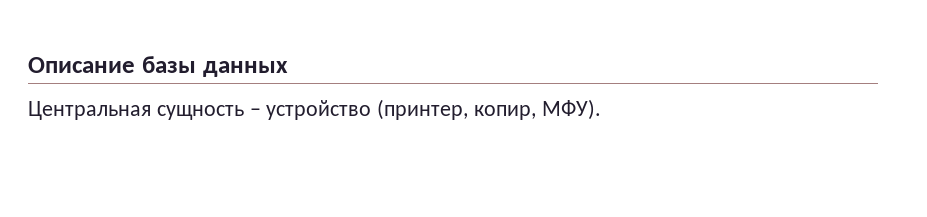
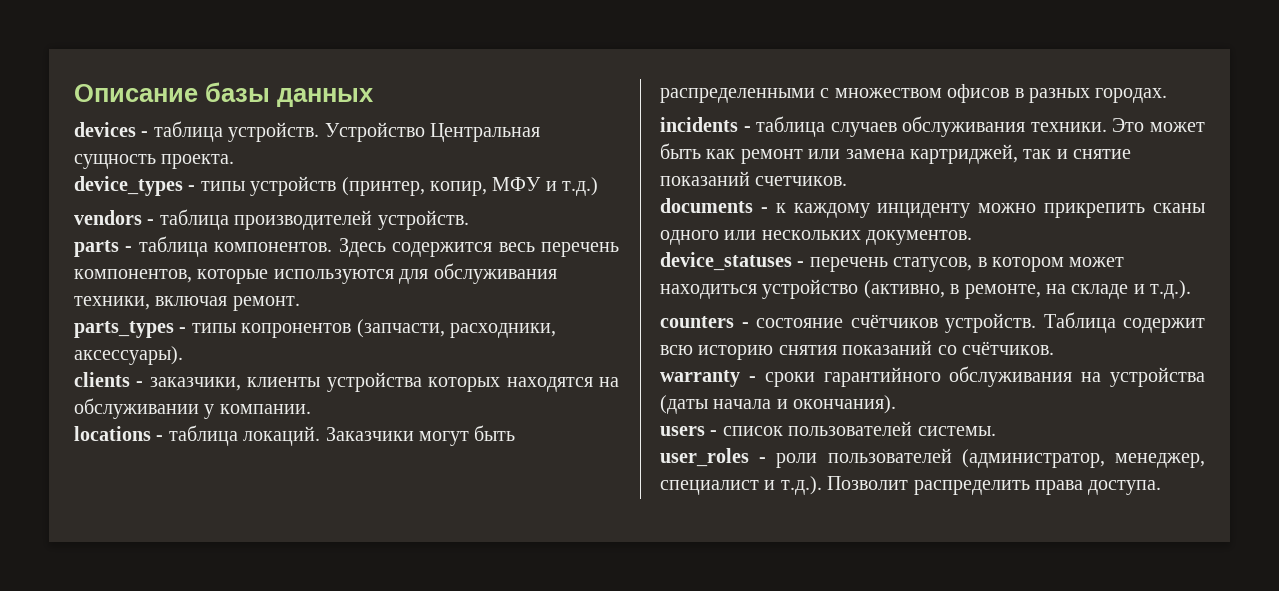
[28,99,601,120] Центральная сущность – устройство (принтер, копир, МФУ). -> [74,121,540,142] [74,154,235,169] [74,176,599,196] [74,209,469,230] [74,236,619,257] [74,263,557,284] [74,296,300,311] [74,319,556,338] [74,346,183,365] [74,372,619,392] [74,398,311,419] [74,425,516,446] [660,84,1168,103] [660,116,1205,137] [660,143,1132,164] [660,171,848,186] [660,198,1205,218] [660,230,973,245] [660,252,1125,272] [660,279,1192,299] [660,312,1205,333] [660,340,1054,360] [660,366,1205,387] [660,395,897,414] [660,421,996,436] [660,448,1205,468] [660,476,1162,495] devices - таблица устройств. Устройство Центральная сущность проекта. // device_types - типы устройств (принтер, копир, МФУ и т.д.) // vendors - таблица производителей устройств. // parts - таблица компонентов. Здесь содержится весь перечень компонентов, которые используются для обслуживания техники, включая ремонт. // parts_types - типы копронентов (запчасти, расходники, аксессуары). // clients - заказчики, клиенты устройства которых находятся на обслуживании у компании. // locations - таблица локаций. Заказчики могут быть распределенными с множеством офисов в разных городах. // incidents - таблица случаев обслуживания техники. Это может быть как ремонт или замена картриджей, так и снятие показаний счетчиков. // documents - к каждому инциденту можно прикрепить сканы одного или нескольких документов. // device_statuses - перечень статусов, в котором может находиться устройство (активно, в ремонте, на складе и т.д.). // counters - состояние счётчиков устройств. Таблица содержит всю историю снятия показаний со счётчиков. // warranty - сроки гарантийного обслуживания на устройства (даты начала и окончания). // users - список пользователей системы. // user_roles - роли пользователей (администратор, менеджер, специалист и т.д.). Позволит распределить права доступа.

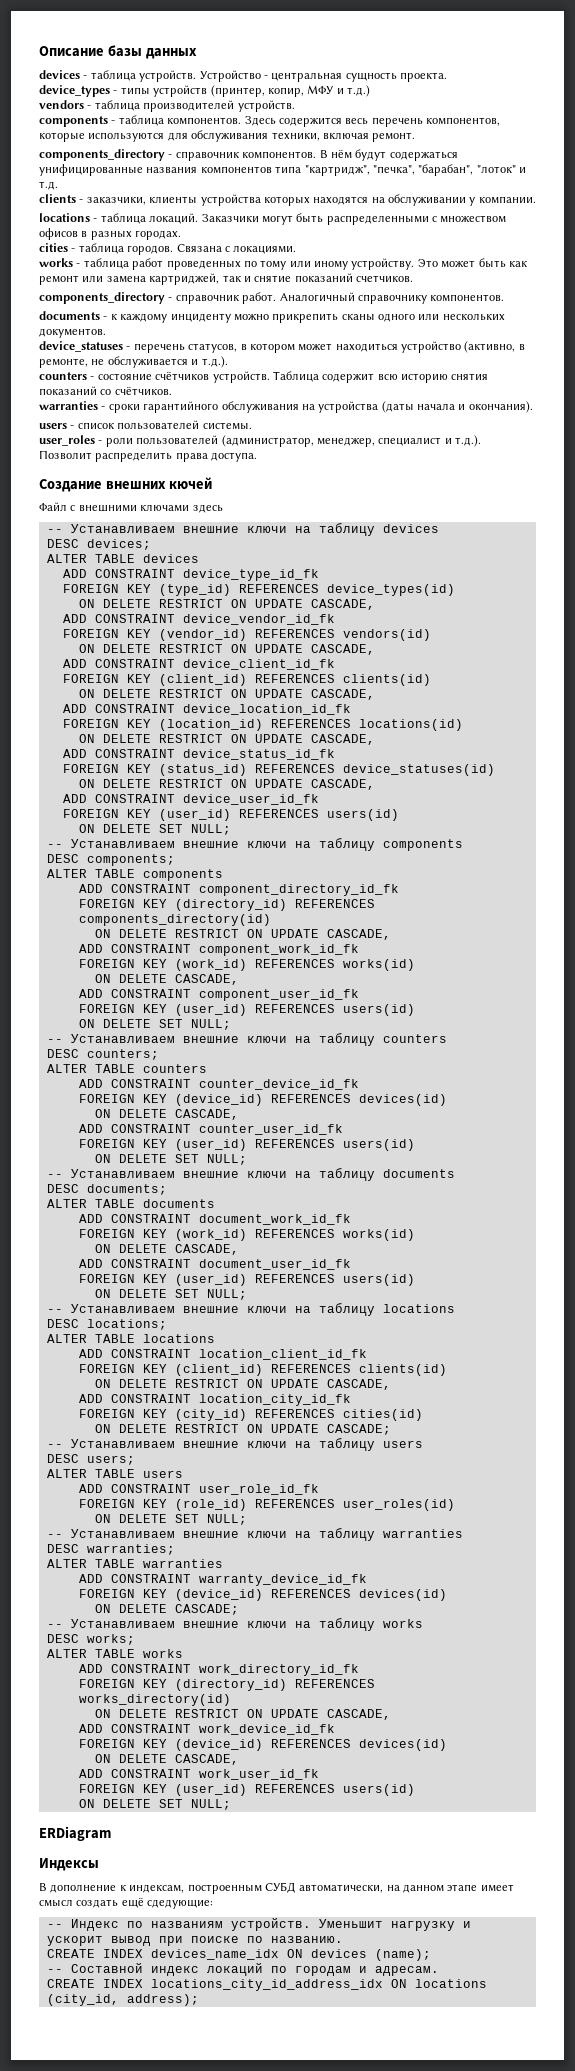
[430,123,540,142] Центральная -> [263,72,343,82] - центральная
[74,240,119,257] parts -> [39,116,108,127] components
[74,319,556,338] [74,346,183,365] parts_types - типы копронентов (запчасти, расходники, аксессуары). -> [39,149,458,161] [39,164,526,176] [39,181,58,190] components_directory - справочник компонентов. В нём будут содержаться унифицированные названия компонентов типа "картридж", "печка", "барабан", "лоток" и т.д.
[660,116,1107,137] incidents - таблица случаев обслуживания техники. -> [39,243,297,255] [39,258,415,270] cities - таблица городов. Связана с локациями. // works - таблица работ проведенных по тому или иному устройству.
(848, 181) none -> [39,292,505,304] // components_directory - справочник работ. Аналогичный справочнику компонентов.
[1046,284,1129,299] на складе -> [91,356,188,368] не обслуживается
[660,370,740,387] warranty -> [39,401,98,410] warranties
(1162, 487) none -> [39,477,212,492] [39,502,223,513] [46,523,439,536] [46,539,151,550] [46,554,199,563] [62,569,319,581] [62,584,455,596] [78,599,375,610] [62,614,335,625] [62,629,431,641] [78,644,375,655] [62,659,335,670] [62,674,431,686] [78,689,375,700] [62,704,351,715] [62,719,463,731] [78,734,375,745] [62,749,335,760] [62,764,495,776] [78,779,375,790] [62,794,319,805] [62,809,399,821] [78,824,231,835] [46,838,463,851] [46,854,175,866] [46,869,223,881] [78,884,399,896] [78,899,375,911] [78,914,271,926] [94,929,391,940] [78,944,359,956] [78,959,415,971] [94,974,239,985] [78,989,359,1001] [78,1004,415,1016] [78,1019,231,1030] [46,1033,447,1046] [46,1049,159,1060] [46,1064,207,1073] [78,1079,359,1090] [78,1094,447,1106] [94,1109,239,1120] [78,1124,343,1135] [78,1139,415,1151] [94,1154,247,1165] [46,1168,455,1181] [46,1184,167,1195] [46,1199,215,1208] [78,1214,351,1225] [78,1229,415,1241] [94,1244,239,1255] [78,1259,351,1270] [78,1274,415,1286] [94,1289,247,1300] [46,1303,455,1316] [46,1319,167,1330] [46,1334,215,1343] [78,1349,367,1360] [78,1364,447,1376] [94,1379,391,1390] [78,1394,351,1406] [78,1409,423,1421] [94,1424,391,1435] [46,1438,423,1451] [46,1454,135,1465] [46,1469,183,1478] [78,1484,319,1495] [78,1499,455,1511] [94,1514,247,1525] [46,1528,463,1541] [46,1544,175,1555] [46,1559,223,1568] [78,1574,367,1586] [78,1589,447,1601] [94,1604,239,1615] [46,1618,423,1631] [46,1634,135,1645] [46,1649,183,1658] [78,1664,359,1676] [78,1679,375,1691] [78,1694,231,1706] [94,1709,391,1720] [78,1724,335,1735] [78,1739,447,1751] [94,1754,239,1765] [78,1769,319,1780] [78,1784,415,1796] [78,1799,231,1810] [39,1826,111,1841] [39,1858,99,1871] [39,1882,514,1894] [39,1897,214,1909] [46,1918,471,1931] [46,1936,343,1946] [46,1949,431,1961] [46,1963,439,1976] [46,1979,487,1991] [46,1994,199,2006] // Создание внешних кючей // Файл с внешними ключами здесь // -- Устанавливаем внешние ключи на таблицу devices // DESC devices; // ALTER TABLE devices // ADD CONSTRAINT device_type_id_fk // FOREIGN KEY (type_id) REFERENCES device_types(id) // ON DELETE RESTRICT ON UPDATE CASCADE, // ADD CONSTRAINT device_vendor_id_fk // FOREIGN KEY (vendor_id) REFERENCES vendors(id) // ON DELETE RESTRICT ON UPDATE CASCADE, // ADD CONSTRAINT device_client_id_fk // FOREIGN KEY (client_id) REFERENCES clients(id) // ON DELETE RESTRICT ON UPDATE CASCADE, // ADD CONSTRAINT device_location_id_fk // FOREIGN KEY (location_id) REFERENCES locations(id) // ON DELETE RESTRICT ON UPDATE CASCADE, // ADD CONSTRAINT device_status_id_fk // FOREIGN KEY (status_id) REFERENCES device_statuses(id) // ON DELETE RESTRICT ON UPDATE CASCADE, // ADD CONSTRAINT device_user_id_fk // FOREIGN KEY (user_id) REFERENCES users(id) // ON DELETE SET NULL; // -- Устанавливаем внешние ключи на таблицу components // DESC components; // ALTER TABLE components // ADD CONSTRAINT component_directory_id_fk // FOREIGN KEY (directory_id) REFERENCES components_directory(id) // ON DELETE RESTRICT ON UPDATE CASCADE, // ADD CONSTRAINT component_work_id_fk // FOREIGN KEY (work_id) REFERENCES works(id) // ON DELETE CASCADE, // ADD CONSTRAINT component_user_id_fk // FOREIGN KEY (user_id) REFERENCES users(id) // ON DELETE SET NULL; // -- Устанавливаем внешние ключи на таблицу counters // DESC counters; // ALTER TABLE counters // ADD CONSTRAINT counter_device_id_fk // FOREIGN KEY (device_id) REFERENCES devices(id) // ON DELETE CASCADE, // ADD CONSTRAINT counter_user_id_fk // FOREIGN KEY (user_id) REFERENCES users(id) // ON DELETE SET NULL; // -- Устанавливаем внешние ключи на таблицу documents // DESC documents; // ALTER TABLE documents // ADD CONSTRAINT document_work_id_fk // FOREIGN KEY (work_id) REFERENCES works(id) // ON DELETE CASCADE, // ADD CONSTRAINT document_user_id_fk // FOREIGN KEY (user_id) REFERENCES users(id) // ON DELETE SET NULL; // -- Устанавливаем внешние ключи на таблицу locations // DESC locations; // ALTER TABLE locations // ADD CONSTRAINT location_client_id_fk // FOREIGN KEY (client_id) REFERENCES clients(id) // ON DELETE RESTRICT ON UPDATE CASCADE, // ADD CONSTRAINT location_city_id_fk // FOREIGN KEY (city_id) REFERENCES cities(id) // ON DELETE RESTRICT ON UPDATE CASCADE; // -- Устанавливаем внешние ключи на таблицу users // DESC users; // ALTER TABLE users // ADD CONSTRAINT user_role_id_fk // FOREIGN KEY (role_id) REFERENCES user_roles(id) // ON DELETE SET NULL; // -- Устанавливаем внешние ключи на таблицу warranties // DESC warranties; // ALTER TABLE warranties // ADD CONSTRAINT warranty_device_id_fk // FOREIGN KEY (device_id) REFERENCES devices(id) // ON DELETE CASCADE; // -- Устанавливаем внешние ключи на таблицу works // DESC works; // ALTER TABLE works // ADD CONSTRAINT work_directory_id_fk // FOREIGN KEY (directory_id) REFERENCES works_directory(id) // ON DELETE RESTRICT ON UPDATE CASCADE, // ADD CONSTRAINT work_device_id_fk // FOREIGN KEY (device_id) REFERENCES devices(id) // ON DELETE CASCADE, // ADD CONSTRAINT work_user_id_fk // FOREIGN KEY (user_id) REFERENCES users(id) // ON DELETE SET NULL; // ERDiagram // Индексы // В дополнение к индексам, построенным СУБД автоматически, на данном этапе имеет смысл создать ещё сдедующие: // -- Индекс по названиям устройств. Уменьшит нагрузку и ускорит вывод при поиске по названию. // CREATE INDEX devices_name_idx ON devices (name); // -- Составной индекс локаций по городам и адресам. // CREATE INDEX locations_city_id_address_idx ON locations (city_id, address);

